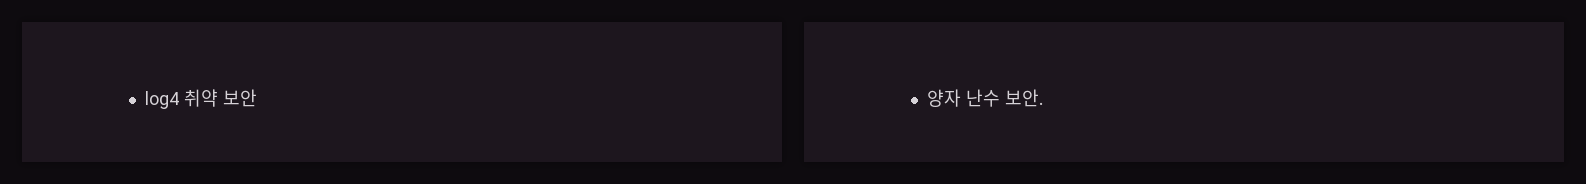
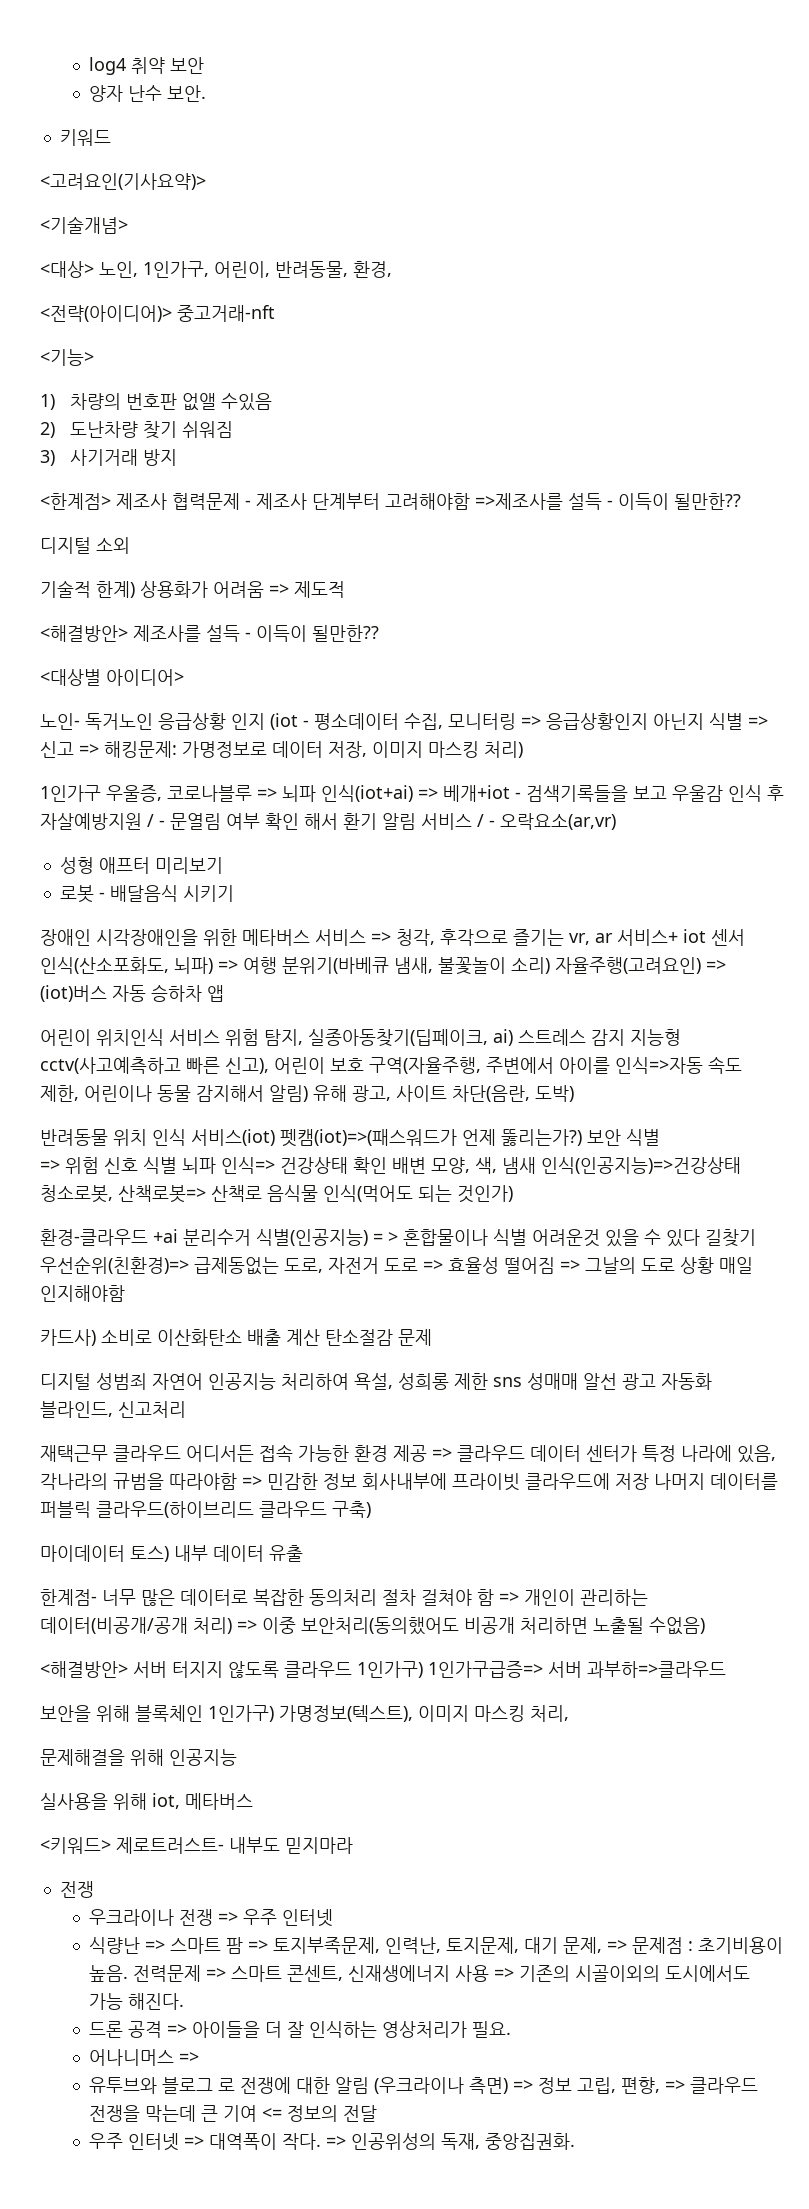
(1044, 98) none -> [59,129,111,146] [40,173,206,190] [40,216,128,234] [40,261,392,278] [40,305,275,322] [40,349,94,366] [40,393,272,411] [40,421,233,439] [40,449,177,466] [40,493,741,510] [40,537,130,554] [40,580,345,598] [40,625,379,642] [40,669,184,686] [40,713,768,730] [40,741,523,758] [40,785,784,802] [40,813,616,830] [59,857,223,874] [59,885,234,903] [40,929,745,946] [40,957,726,975] [40,984,224,1002] [40,1029,681,1047] [40,1056,742,1074] [40,1085,574,1102] [40,1129,660,1147] [40,1157,741,1174] [40,1185,513,1203] [40,1229,756,1247] [40,1256,753,1275] [40,1285,125,1302] [40,1329,432,1346] [40,1373,712,1390] [40,1401,186,1418] [40,1444,776,1463] [40,1473,778,1491] [40,1501,371,1518] [40,1545,303,1562] [40,1589,648,1606] [40,1617,705,1635] [40,1661,726,1678] [40,1705,569,1722] [40,1749,237,1766] [40,1793,253,1810] [40,1837,353,1854] [59,1881,94,1898] [89,1909,334,1927] [89,1937,784,1954] [89,1965,751,1982] [89,1993,185,2010] [89,2021,512,2038] [89,2049,200,2066] [89,2077,759,2094] [89,2105,378,2122] [89,2133,576,2151] // 키워드 // <고려요인(기사요약)> // <기술개념> // <대상> 노인, 1인가구, 어린이, 반려동물, 환경, // <전략(아이디어)> 중고거래-nft // <기능> // 1) 차량의 번호판 없앨 수있음 // 2) 도난차량 찾기 쉬워짐 // 3) 사기거래 방지 // <한계점> 제조사 협력문제 - 제조사 단계부터 고려해야함 =>제조사를 설득 - 이득이 될만한?? // 디지털 소외 // 기술적 한계) 상용화가 어려움 => 제도적 // <해결방안> 제조사를 설득 - 이득이 될만한?? // <대상별 아이디어> // 노인- 독거노인 응급상황 인지 (iot - 평소데이터 수집, 모니터링 => 응급상황인지 아닌지 식별 => 신고 => 해킹문제: 가명정보로 데이터 저장, 이미지 마스킹 처리) // 1인가구 우울증, 코로나블루 => 뇌파 인식(iot+ai) => 베개+iot - 검색기록들을 보고 우울감 인식 후 자살예방지원 / - 문열림 여부 확인 해서 환기 알림 서비스 / - 오락요소(ar,vr) // 성형 애프터 미리보기 // 로봇 - 배달음식 시키기 // 장애인 시각장애인을 위한 메타버스 서비스 => 청각, 후각으로 즐기는 vr, ar 서비스+ iot 센서 인식(산소포화도, 뇌파) => 여행 분위기(바베큐 냄새, 불꽃놀이 소리) 자율주행(고려요인) => (iot)버스 자동 승하차 앱 // 어린이 위치인식 서비스 위험 탐지, 실종아동찾기(딥페이크, ai) 스트레스 감지 지능형 cctv(사고예측하고 빠른 신고), 어린이 보호 구역(자율주행, 주변에서 아이를 인식=>자동 속도 제한, 어린이나 동물 감지해서 알림) 유해 광고, 사이트 차단(음란, 도박) // 반려동물 위치 인식 서비스(iot) 펫캠(iot)=>(패스워드가 언제 뚫리는가?) 보안 식별 // => 위험 신호 식별 뇌파 인식=> 건강상태 확인 배변 모양, 색, 냄새 인식(인공지능)=>건강상태 청소로봇, 산책로봇=> 산책로 음식물 인식(먹어도 되는 것인가) // 환경-클라우드 +ai 분리수거 식별(인공지능) = > 혼합물이나 식별 어려운것 있을 수 있다 길찾기 우선순위(친환경)=> 급제동없는 도로, 자전거 도로 => 효율성 떨어짐 => 그날의 도로 상황 매일 인지해야함 // 카드사) 소비로 이산화탄소 배출 계산 탄소절감 문제 // 디지털 성범죄 자연어 인공지능 처리하여 욕설, 성희롱 제한 sns 성매매 알선 광고 자동화 블라인드, 신고처리 // 재택근무 클라우드 어디서든 접속 가능한 환경 제공 => 클라우드 데이터 센터가 특정 나라에 있음, 각나라의 규범을 따라야함 => 민감한 정보 회사내부에 프라이빗 클라우드에 저장 나머지 데이터를 퍼블릭 클라우드(하이브리드 클라우드 구축) // 마이데이터 토스) 내부 데이터 유출 // 한계점- 너무 많은 데이터로 복잡한 동의처리 절차 걸쳐야 함 => 개인이 관리하는 데이터(비공개/공개 처리) => 이중 보안처리(동의했어도 비공개 처리하면 노출될 수없음) // <해결방안> 서버 터지지 않도록 클라우드 1인가구) 1인가구급증=> 서버 과부하=>클라우드 // 보안을 위해 블록체인 1인가구) 가명정보(텍스트), 이미지 마스킹 처리, // 문제해결을 위해 인공지능 // 실사용을 위해 iot, 메타버스 // <키워드> 제로트러스트- 내부도 믿지마라 // 전쟁 // 우크라이나 전쟁 => 우주 인터넷 // 식량난 => 스마트 팜 => 토지부족문제, 인력난, 토지문제, 대기 문제, => 문제점 : 초기비용이 높음. 전력문제 => 스마트 콘센트, 신재생에너지 사용 => 기존의 시골이외의 도시에서도 가능 해진다. // 드론 공격 => 아이들을 더 잘 인식하는 영상처리가 필요. // 어나니머스 => // 유투브와 블로그 로 전쟁에 대한 알림 (우크라이나 측면) => 정보 고립, 편향, => 클라우드 전쟁을 막는데 큰 기여 <= 정보의 전달 // 우주 인터넷 => 대역폭이 작다. => 인공위성의 독재, 중앙집권화.

